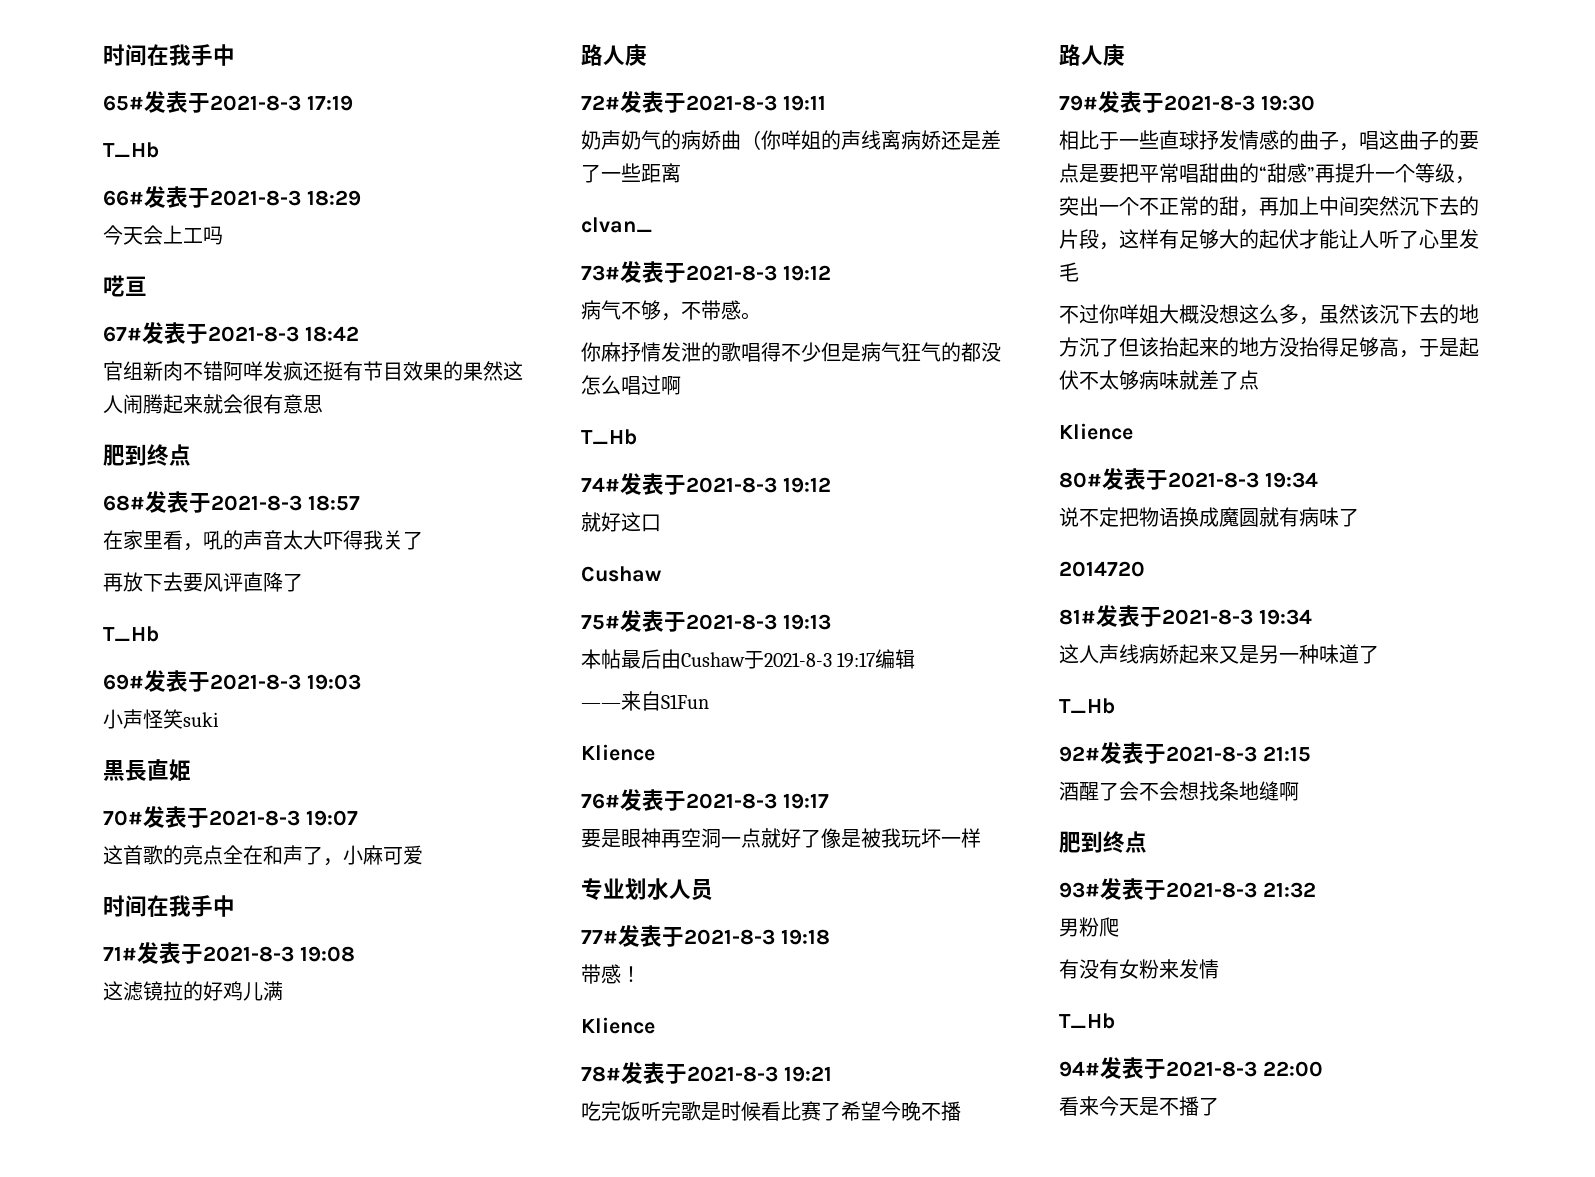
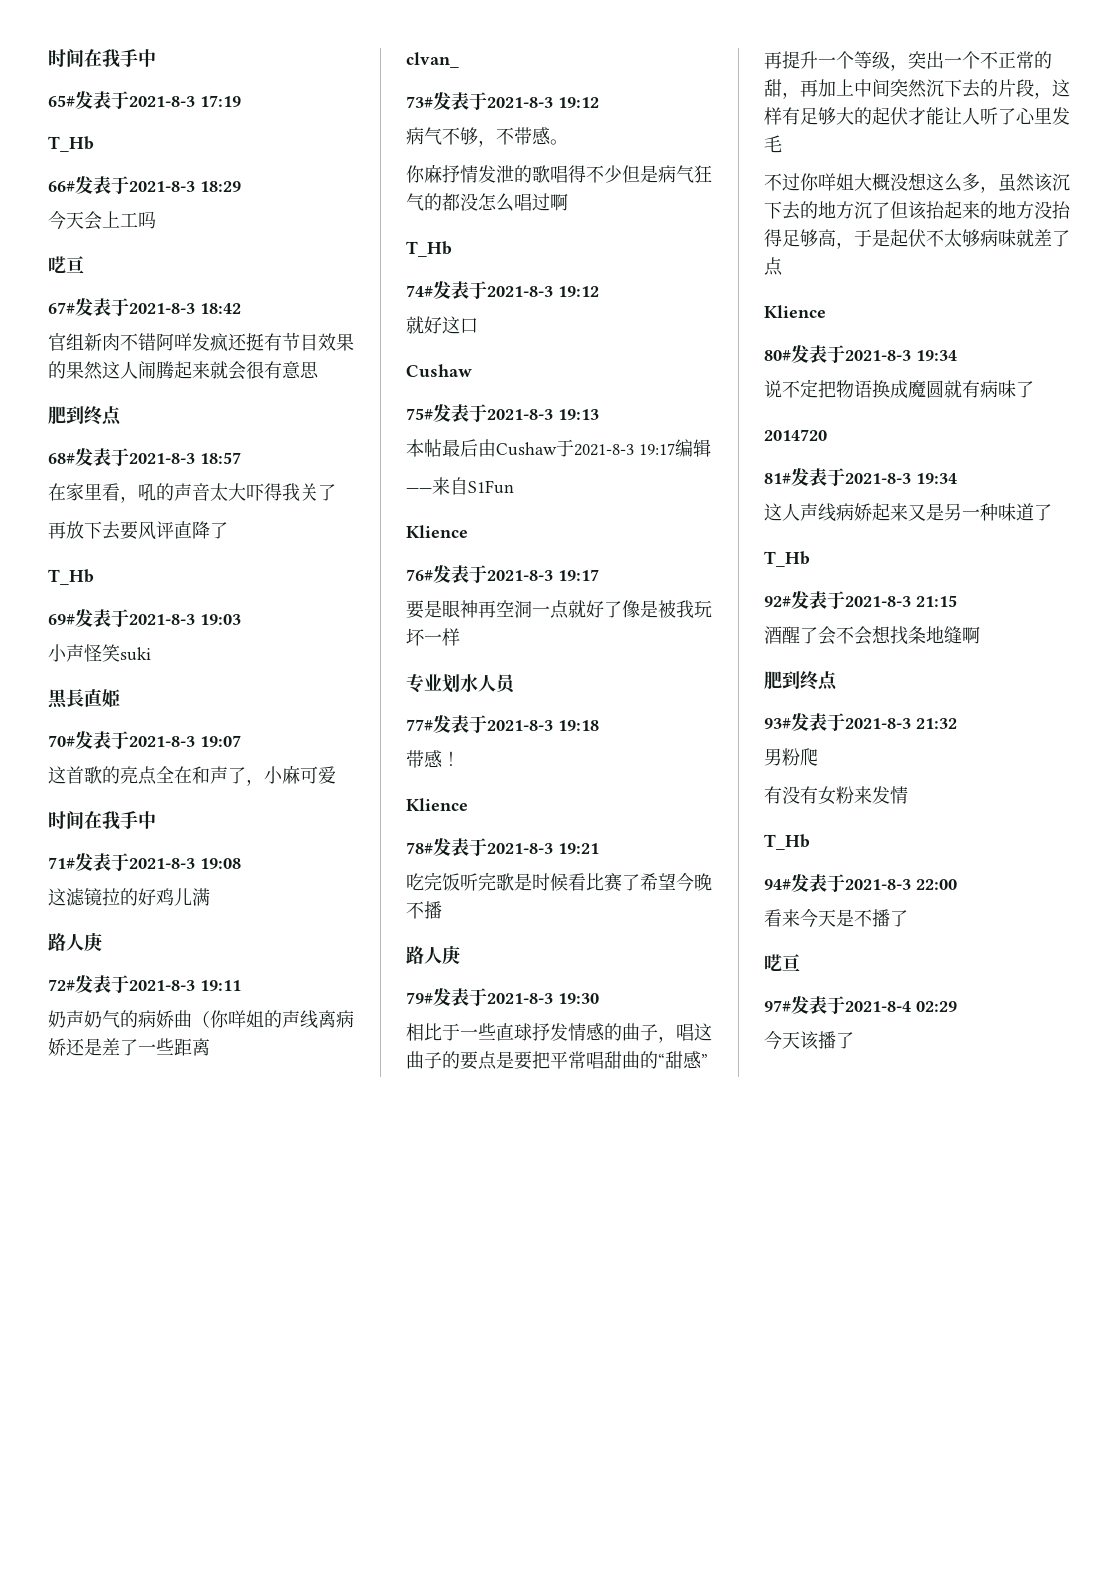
(1219, 1106) none -> [764,954,800,971] [764,996,957,1014] [764,1031,854,1050] // 呓亘 // 97#发表于2021-8-4 02:29 // 今天该播了

